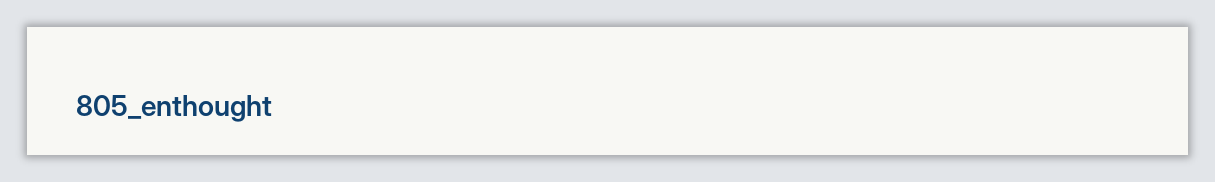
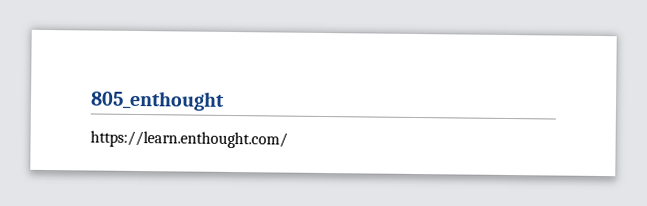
(272, 108) none -> [90,130,288,149] // https://learn.enthought.com/

